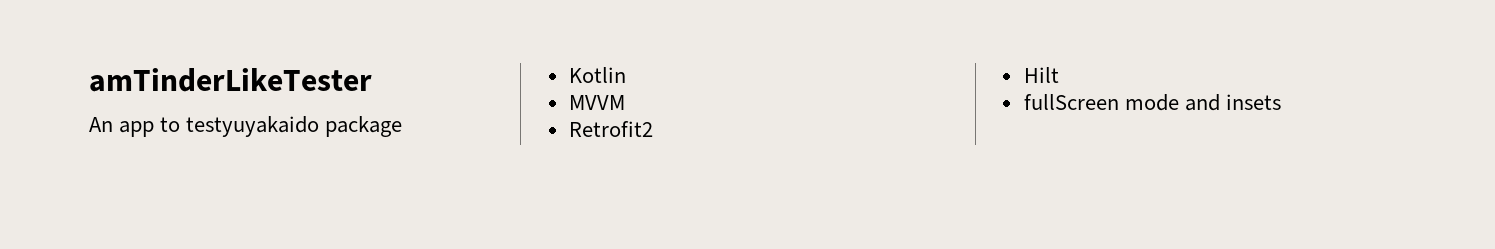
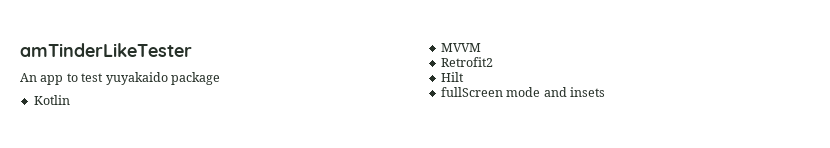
[186,116,320,137] testyuyakaido -> [81,72,168,85] test yuyakaido

